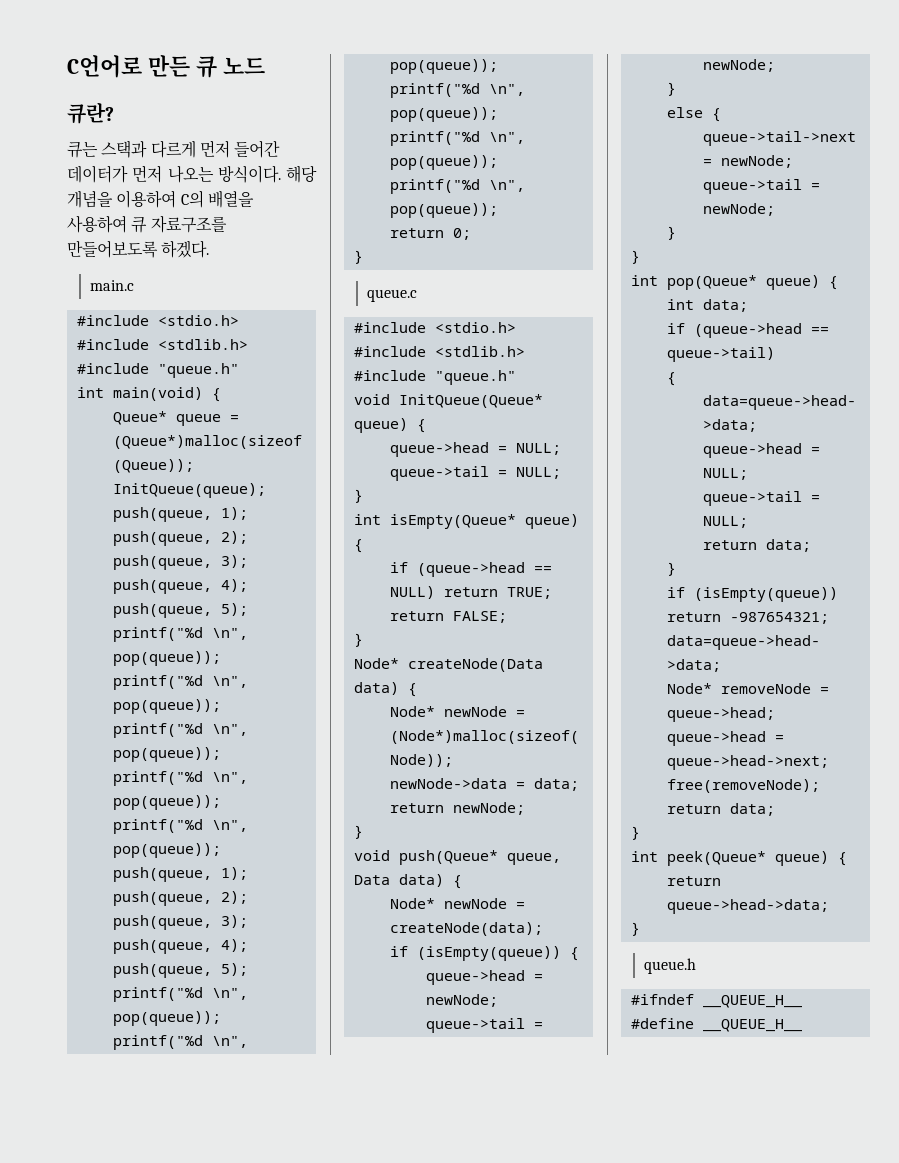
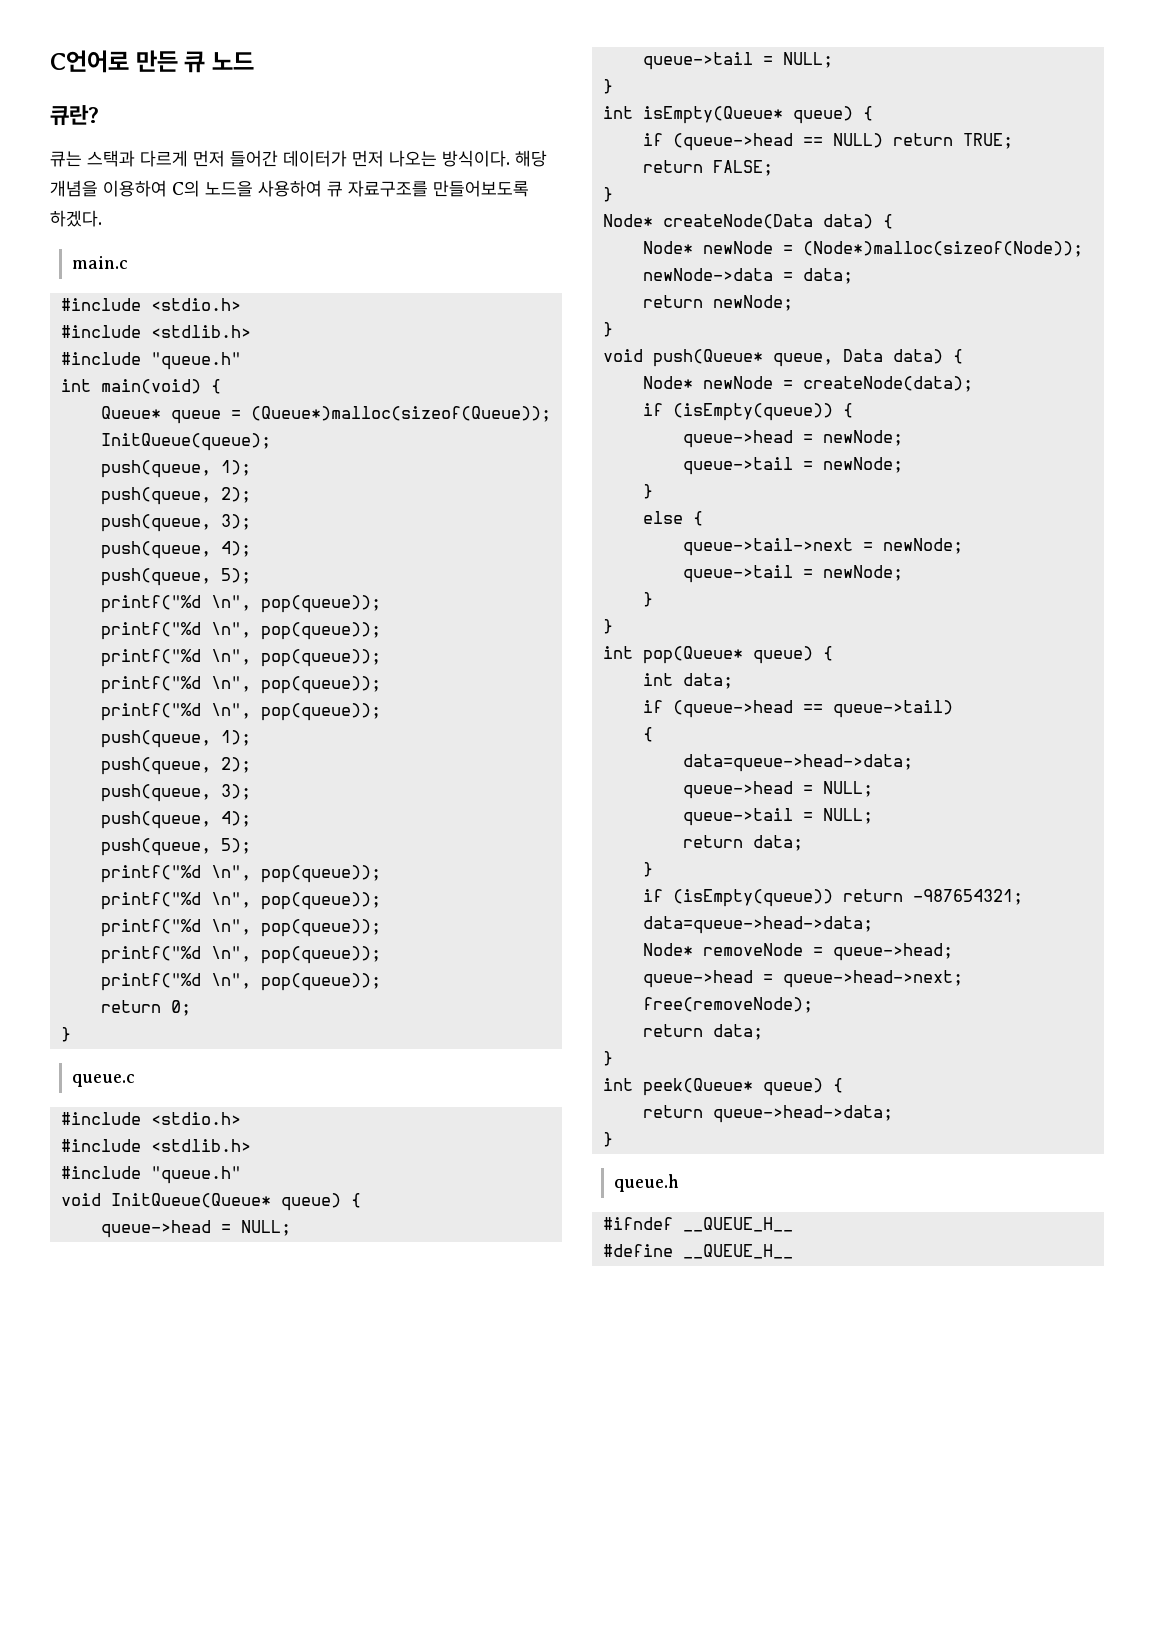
[207,190,254,208] 배열을 -> [205,181,253,197] 노드을

